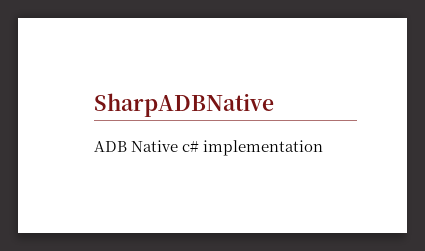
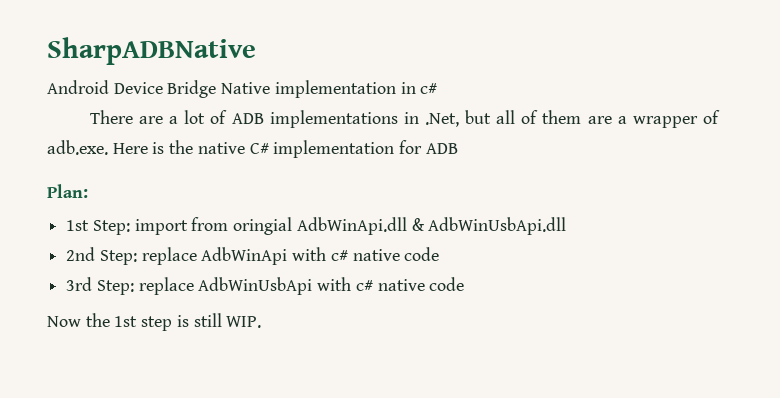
[94,140,324,156] ADB Native c# implementation -> [47,80,438,98] [89,110,720,128] [47,140,458,158] [47,184,88,198] [66,217,567,235] [66,247,440,265] [66,277,465,295] [47,313,262,331] Android Device Bridge Native implementation in c# // There are a lot of ADB implementations in .Net, but all of them are a wrapper of adb.exe. Here is the native C# implementation for ADB // Plan: // 1st Step: import from oringial AdbWinApi.dll & AdbWinUsbApi.dll // 2nd Step: replace AdbWinApi with c# native code // 3rd Step: replace AdbWinUsbApi with c# native code // Now the 1st step is still WIP.

